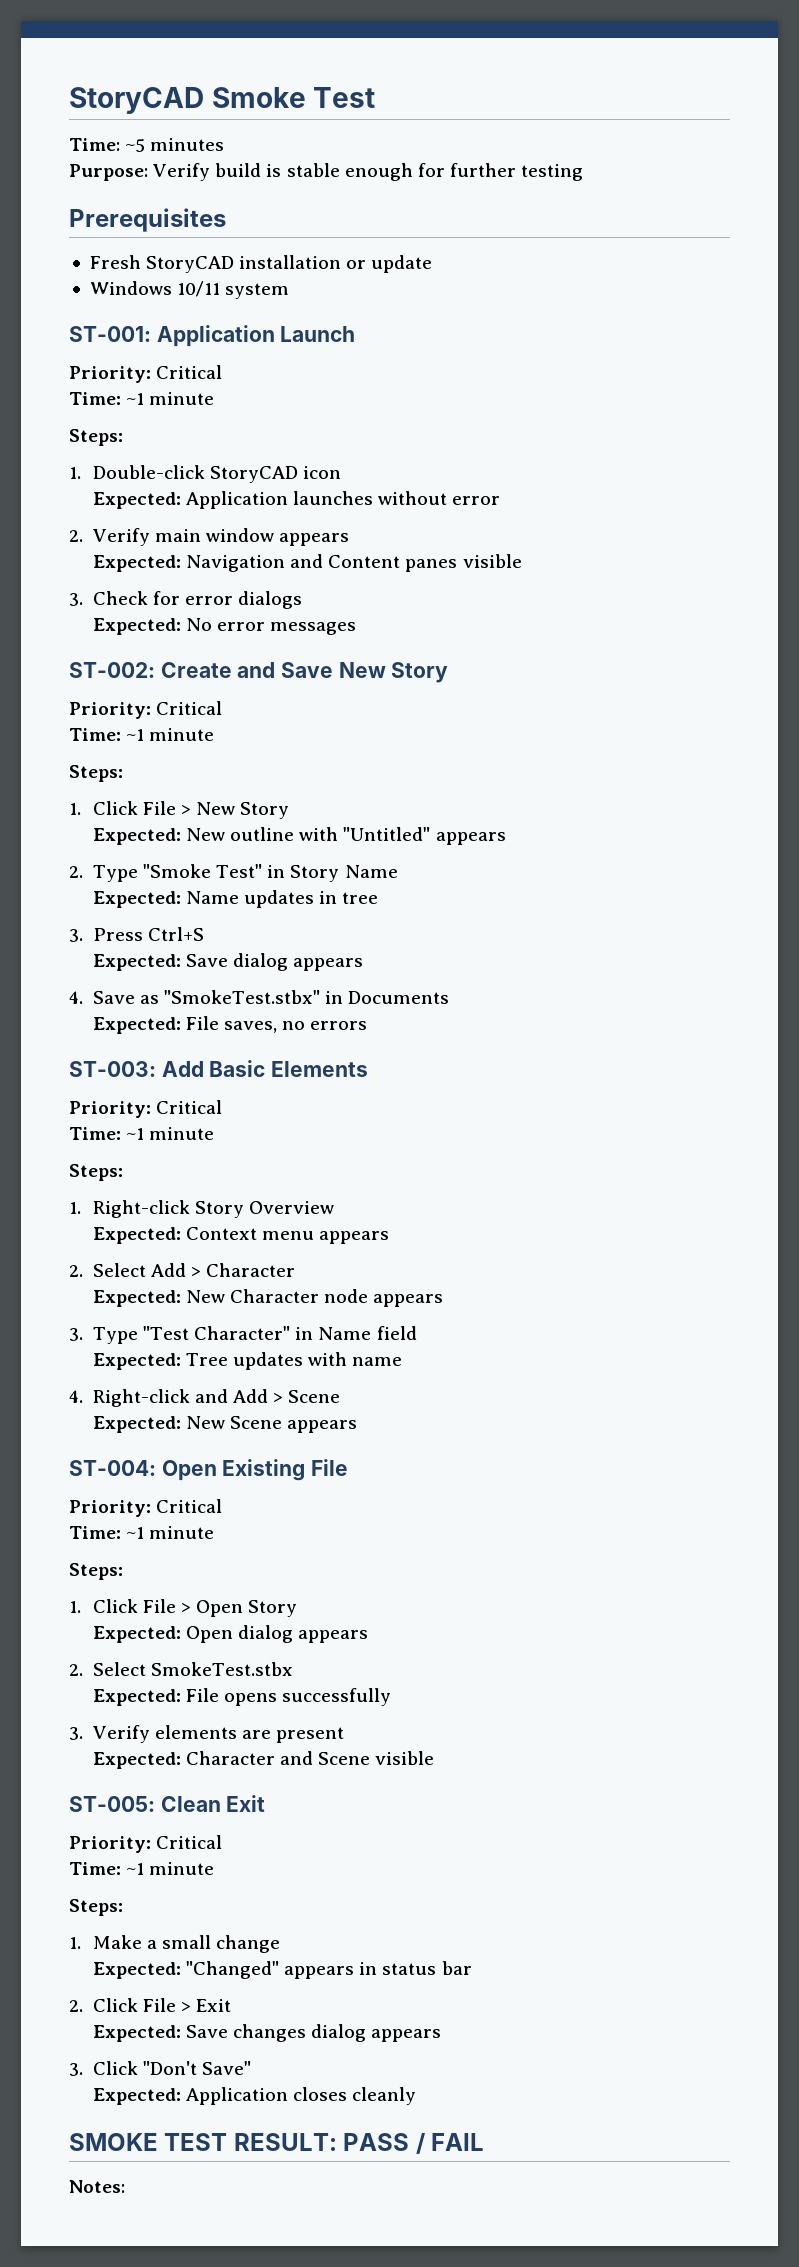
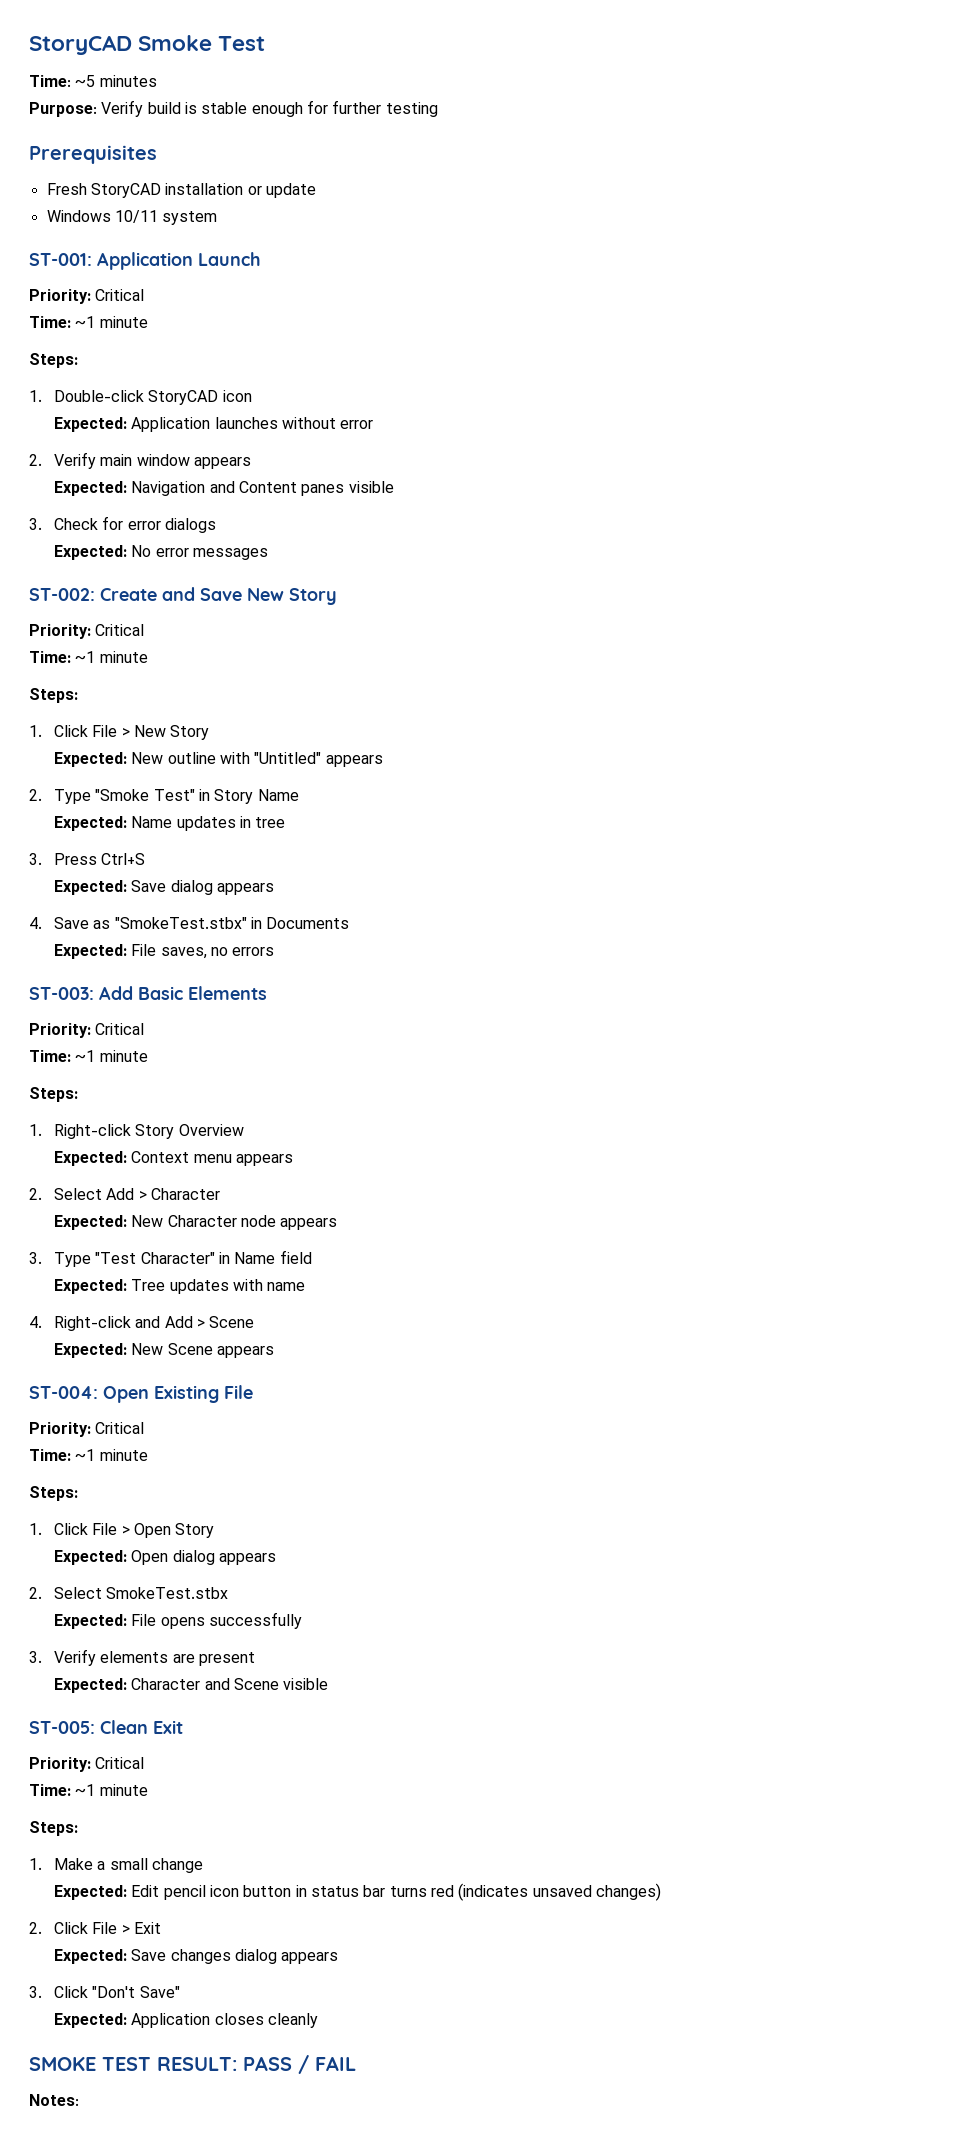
[186,1961,355,1979] "Changed" appears -> [131,1885,292,1900] Edit pencil icon button
(472, 1968) none -> [389,1883,661,1901] turns red (indicates unsaved changes)

